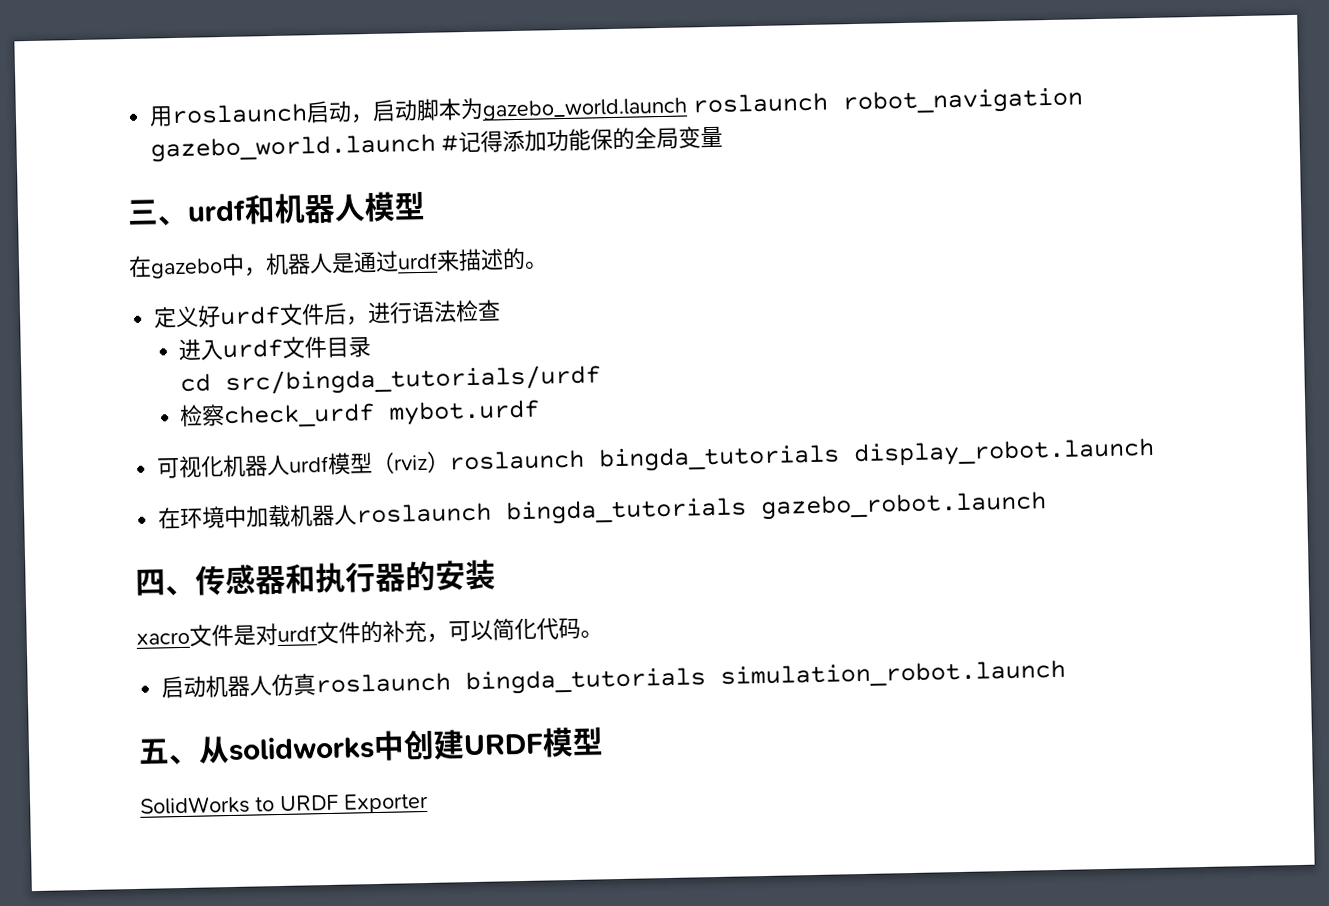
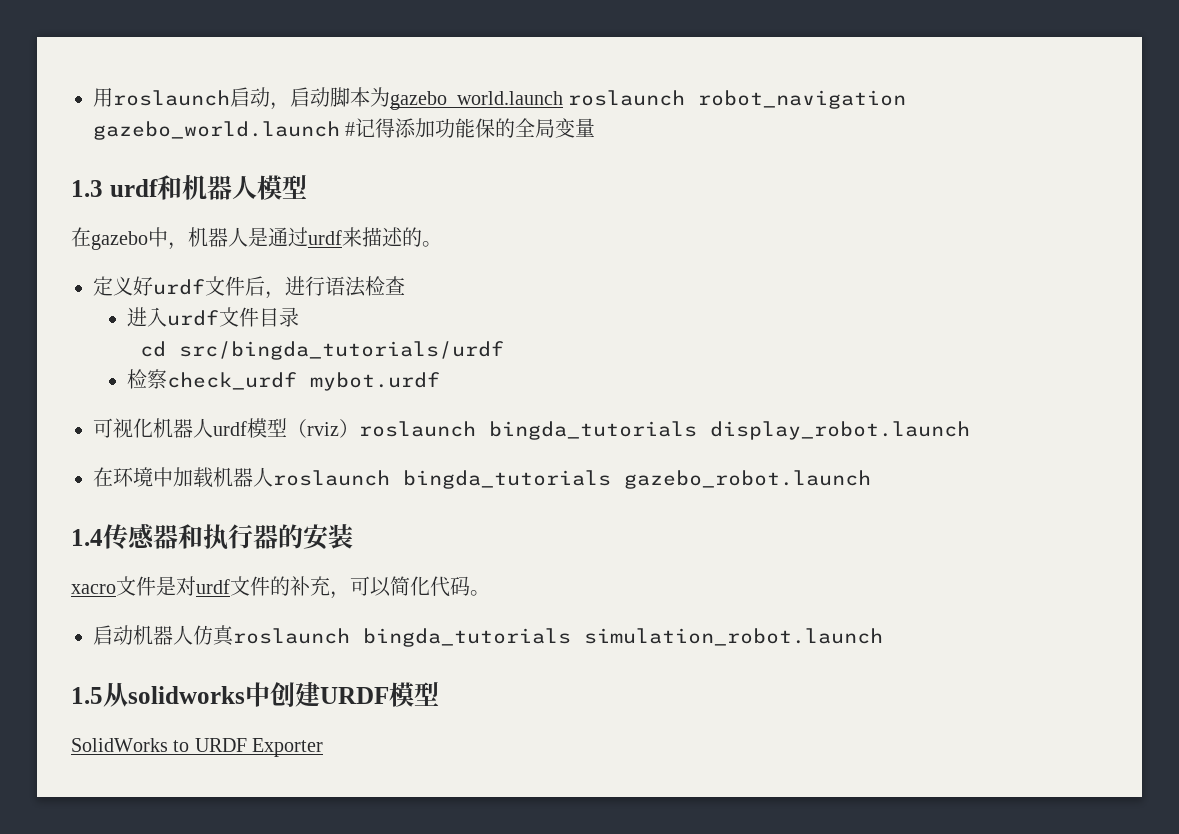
[127,199,189,226] 三、 -> [71,180,103,197] 1.3
[135,569,196,596] 四、 -> [71,529,103,546] 1.4
[138,738,200,765] 五、 -> [71,687,103,704] 1.5

